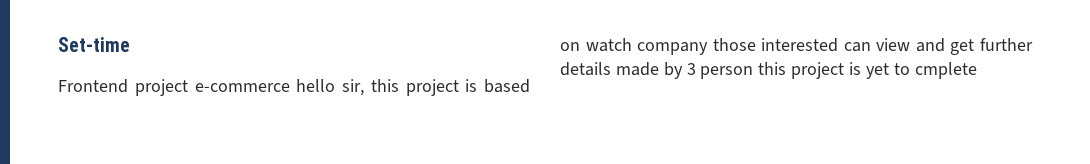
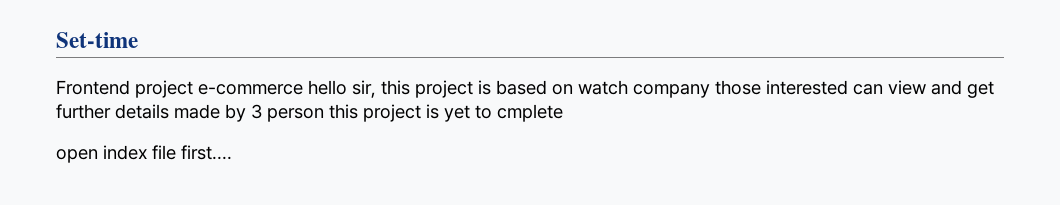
(977, 70) none -> [56,145,232,163] // open index file first....

